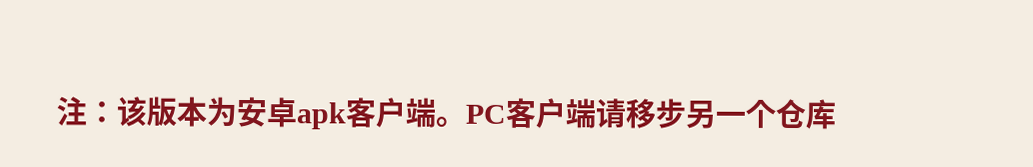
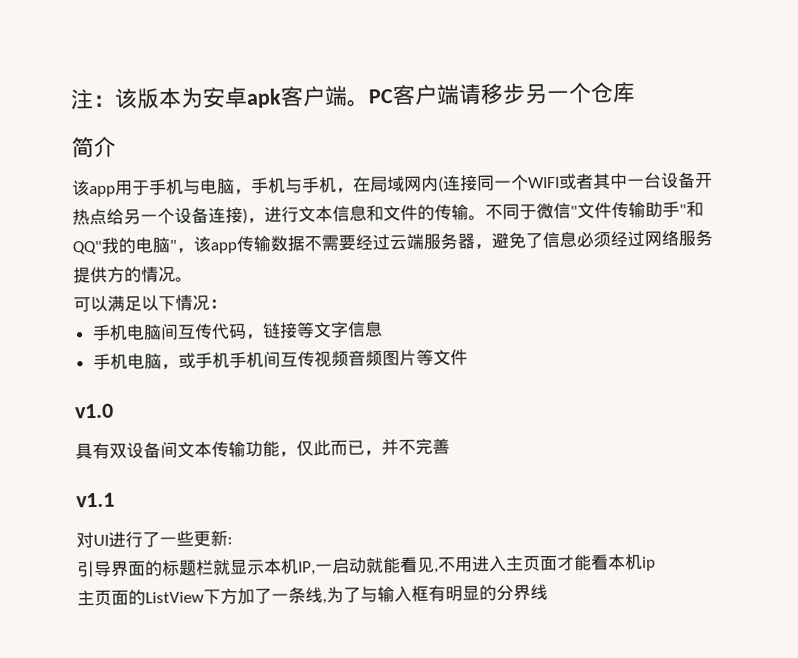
(836, 114) none -> [71,136,116,158] [72,171,713,198] [72,201,704,226] [72,229,713,255] [73,265,193,284] [73,294,227,313] [91,321,383,342] [92,349,468,371] [74,403,114,419] [75,438,450,460] [76,492,115,508] [76,530,233,549] [77,553,656,578] [77,584,548,607] // 简介 // 该app用于手机与电脑，手机与手机，在局域网内(连接同一个WIFI或者其中一台设备开热点给另一个设备连接)，进行文本信息和文件的传输。不同于微信"文件传输助手"和QQ"我的电脑"，该app传输数据不需要经过云端服务器，避免了信息必须经过网络服务提供方的情况。 // 可以满足以下情况： // 手机电脑间互传代码，链接等文字信息 // 手机电脑，或手机手机间互传视频音频图片等文件 // v1.0 // 具有双设备间文本传输功能，仅此而已，并不完善 // v1.1 // 对UI进行了一些更新: // 引导界面的标题栏就显示本机IP,一启动就能看见,不用进入主页面才能看本机ip // 主页面的ListView下方加了一条线,为了与输入框有明显的分界线

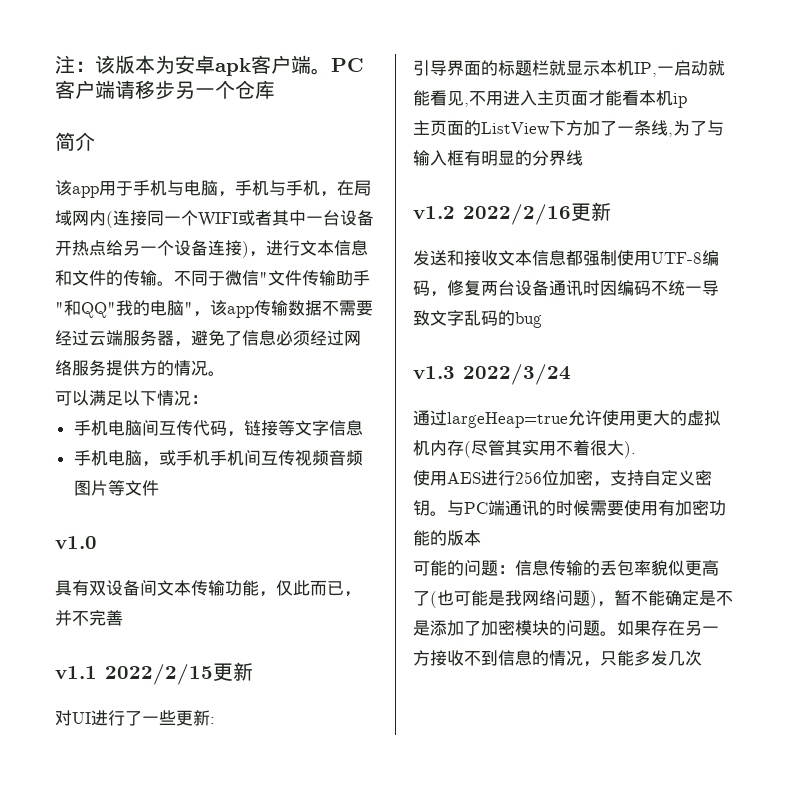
(115, 500) none -> [105,662,253,685] 2022/2/15更新
(548, 592) none -> [413,202,611,225] [413,250,719,266] [413,280,719,297] [413,310,542,328] [413,364,571,385] [413,410,721,428] [413,440,636,458] [413,470,712,487] [413,500,726,516] [413,530,481,546] [413,560,719,576] [413,590,733,608] [413,620,719,636] [413,650,702,667] // v1.2 2022/2/16更新 // 发送和接收文本信息都强制使用UTF-8编码，修复两台设备通讯时因编码不统一导致文字乱码的bug // v1.3 2022/3/24 // 通过largeHeap=true允许使用更大的虚拟机内存(尽管其实用不着很大). // 使用AES进行256位加密，支持自定义密钥。与PC端通讯的时候需要使用有加密功能的版本 // 可能的问题：信息传输的丢包率貌似更高了(也可能是我网络问题)，暂不能确定是不是添加了加密模块的问题。如果存在另一方接收不到信息的情况，只能多发几次

